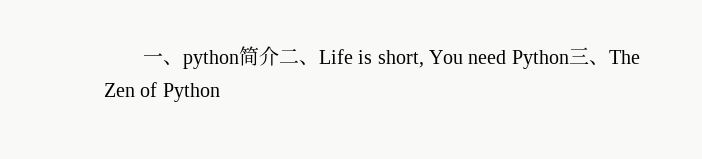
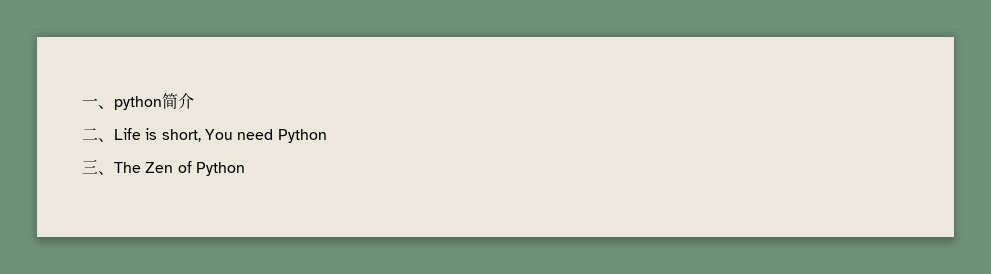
(279, 56) none -> (194, 101) //
(569, 59) none -> (327, 136) //

